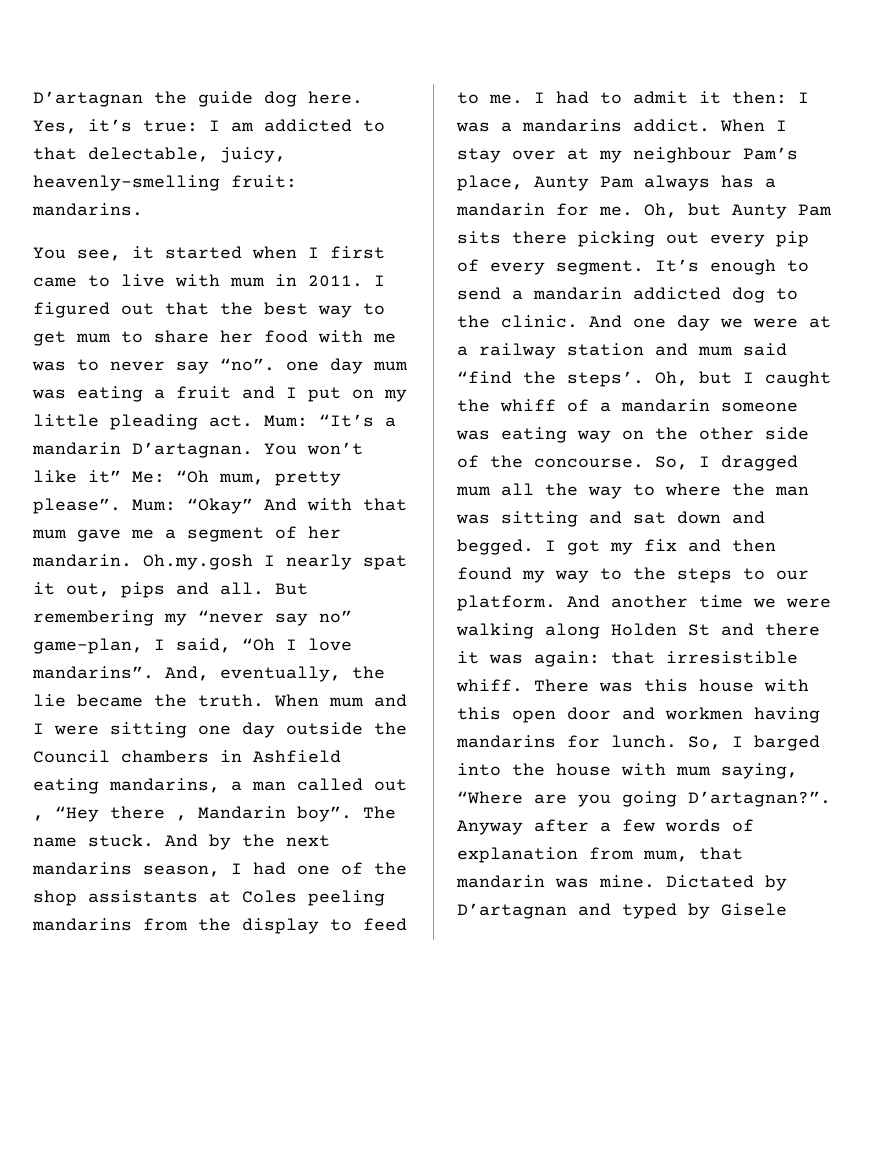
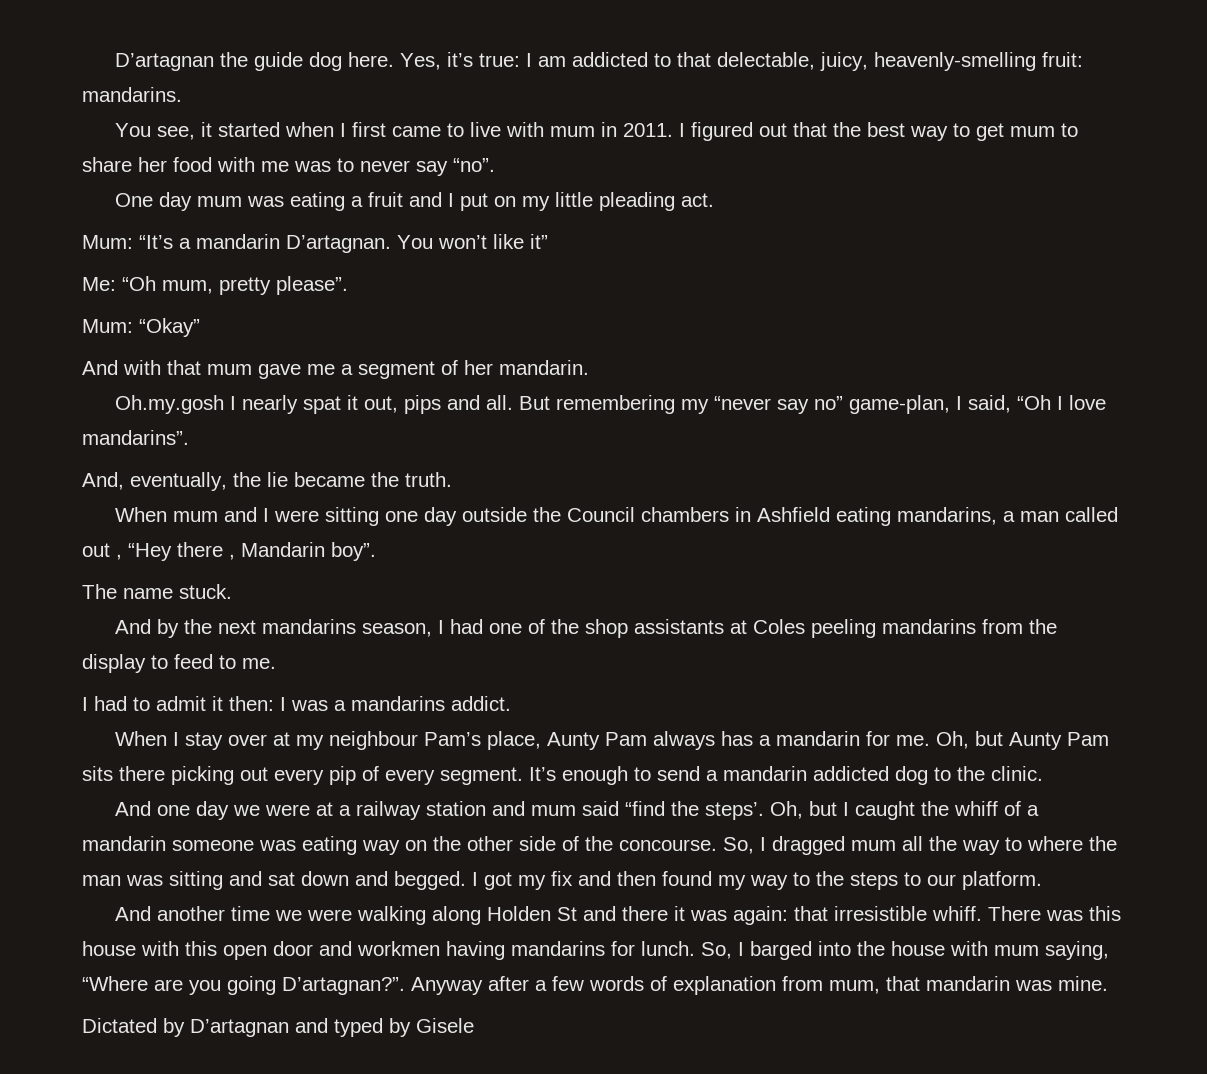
[286,361,319,371] one -> [114,193,153,207] // One
(253, 421) none -> (714, 200) //
(121, 476) none -> (548, 241) //
(121, 506) none -> (348, 285) //
(253, 506) none -> (200, 327) //
(132, 560) none -> (589, 367) //
(154, 672) none -> (189, 437) //
(264, 700) none -> (452, 479) //
(352, 814) none -> (376, 551) //
(154, 840) none -> (232, 591) //
(523, 99) none -> (276, 663) //
(710, 125) none -> (511, 703) //
(578, 321) none -> (1043, 773) //
(556, 603) none -> (1042, 880) //
(655, 881) none -> (1108, 983) //

